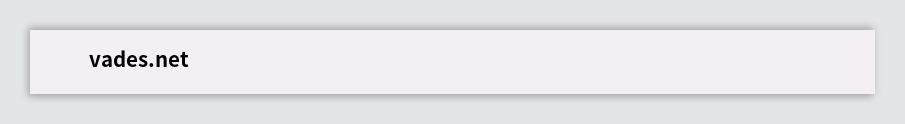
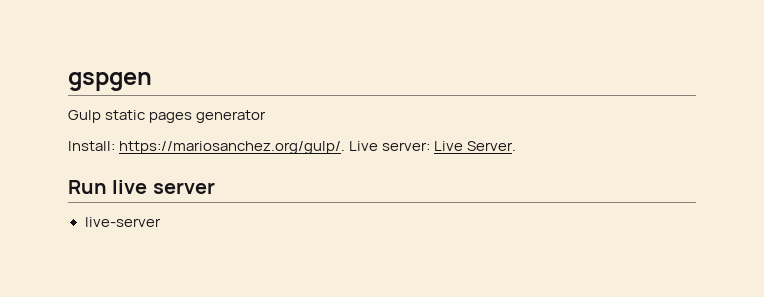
[89,50,189,67] vades.net -> [68,72,152,91] [68,110,267,123] [68,141,517,154] [68,180,215,194] [84,217,161,227] gspgen // Gulp static pages generator // Install: https://mariosanchez.org/gulp/. Live server: Live Server. // Run live server // live-server

